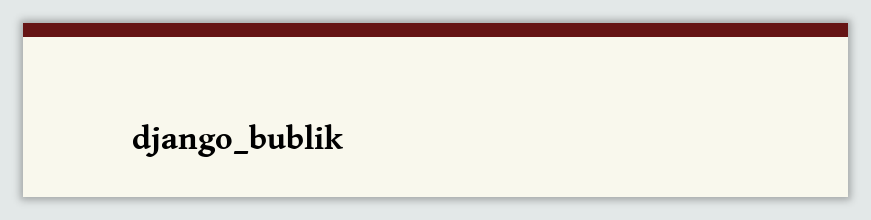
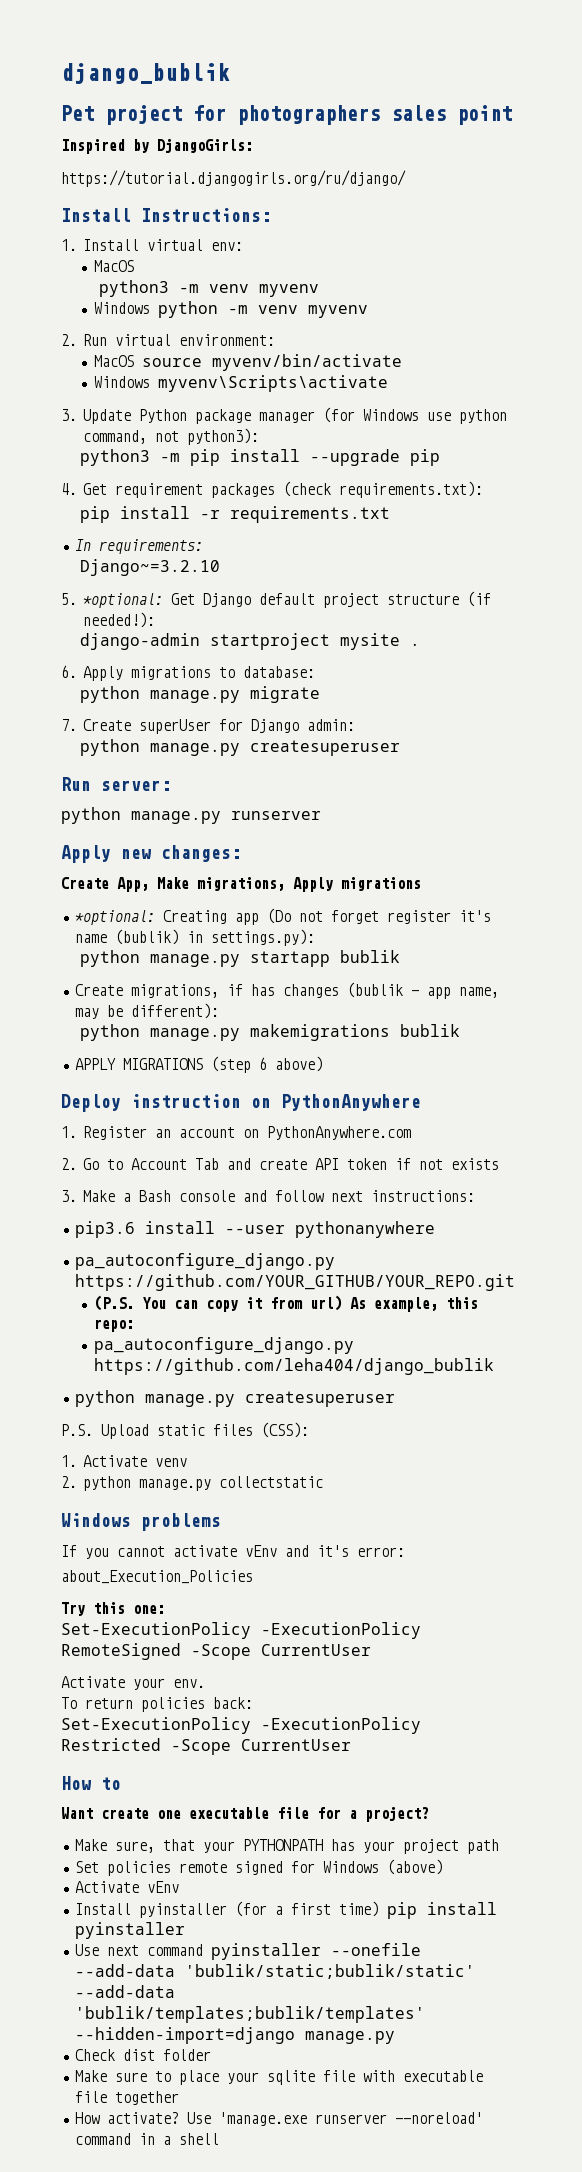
(343, 140) none -> [61,105,512,125] [61,138,253,154] [61,170,406,187] [61,208,271,222] [61,239,244,251] [93,260,134,272] [98,280,319,297] [93,301,368,318] [61,334,276,346] [93,354,402,371] [93,375,388,392] [61,407,508,424] [83,428,260,445] [79,449,440,466] [61,481,484,498] [79,506,390,523] [74,539,203,554] [79,559,220,576] [61,591,492,608] [83,612,156,628] [79,633,420,650] [61,665,316,681] [79,686,320,703] [61,719,356,734] [79,739,400,756] [61,777,171,791] [61,807,321,824] [61,845,241,863] [61,877,421,892] [74,908,491,925] [74,929,315,946] [79,950,400,967] [74,982,499,999] [74,1003,219,1019] [79,1024,460,1041] [74,1056,323,1073] [61,1094,421,1112] [61,1126,412,1140] [61,1158,500,1170] [61,1190,476,1202] [74,1221,435,1238] [74,1253,335,1270] [74,1274,515,1291] [93,1295,478,1312] [93,1319,134,1332] [93,1337,354,1354] [93,1358,494,1375] [74,1390,395,1407] [61,1422,309,1439] [61,1455,188,1467] [61,1476,324,1491] [61,1513,221,1531] [61,1545,405,1559] [61,1570,253,1584] [61,1602,165,1616] [61,1622,421,1639] [61,1643,371,1660] [61,1676,205,1690] [61,1697,253,1712] [61,1717,421,1734] [61,1738,351,1755] [61,1776,121,1790] [61,1806,429,1822] [74,1839,499,1854] [74,1859,443,1876] [74,1881,179,1893] [74,1901,497,1919] [74,1922,185,1939] [74,1943,421,1960] [74,1964,475,1979] [74,1985,175,1998] [74,2006,425,2023] [74,2027,395,2044] [74,2049,211,2061] [74,2070,483,2085] [74,2091,179,2105] [74,2112,483,2126] [74,2133,219,2145] // Pet project for photographers sales point // Inspired by DjangoGirls: // https://tutorial.djangogirls.org/ru/django/ // Install Instructions: // 1. Install virtual env: // MacOS // python3 -m venv myvenv // Windows python -m venv myvenv // 2. Run virtual environment: // MacOS source myvenv/bin/activate // Windows myvenv\Scripts\activate // 3. Update Python package manager (for Windows use python command, not python3): // python3 -m pip install --upgrade pip // 4. Get requirement packages (check requirements.txt): // pip install -r requirements.txt // In requirements: // Django~=3.2.10 // 5. *optional: Get Django default project structure (if needed!): // django-admin startproject mysite . // 6. Apply migrations to database: // python manage.py migrate // 7. Create superUser for Django admin: // python manage.py createsuperuser // Run server: // python manage.py runserver // Apply new changes: // Create App, Make migrations, Apply migrations // *optional: Creating app (Do not forget register it's name (bublik) in settings.py): // python manage.py startapp bublik // Create migrations, if has changes (bublik - app name, may be different): // python manage.py makemigrations bublik // APPLY MIGRATIONS (step 6 above) // Deploy instruction on PythonAnywhere // 1. Register an account on PythonAnywhere.com // 2. Go to Account Tab and create API token if not exists // 3. Make a Bash console and follow next instructions: // pip3.6 install --user pythonanywhere // pa_autoconfigure_django.py https://github.com/YOUR_GITHUB/YOUR_REPO.git // (P.S. You can copy it from url) As example, this repo: // pa_autoconfigure_django.py https://github.com/leha404/django_bublik // python manage.py createsuperuser // P.S. Upload static files (CSS): // 1. Activate venv // 2. python manage.py collectstatic // Windows problems // If you cannot activate vEnv and it's error: // about_Execution_Policies // Try this one: // Set-ExecutionPolicy -ExecutionPolicy RemoteSigned -Scope CurrentUser // Activate your env. // To return policies back: // Set-ExecutionPolicy -ExecutionPolicy Restricted -Scope CurrentUser // How to // Want create one executable file for a project? // Make sure, that your PYTHONPATH has your project path // Set policies remote signed for Windows (above) // Activate vEnv // Install pyinstaller (for a first time) pip install pyinstaller // Use next command pyinstaller --onefile --add-data 'bublik/static;bublik/static' --add-data 'bublik/templates;bublik/templates' --hidden-import=django manage.py // Check dist folder // Make sure to place your sqlite file with executable file together // How activate? Use 'manage.exe runserver --noreload' command in a shell

